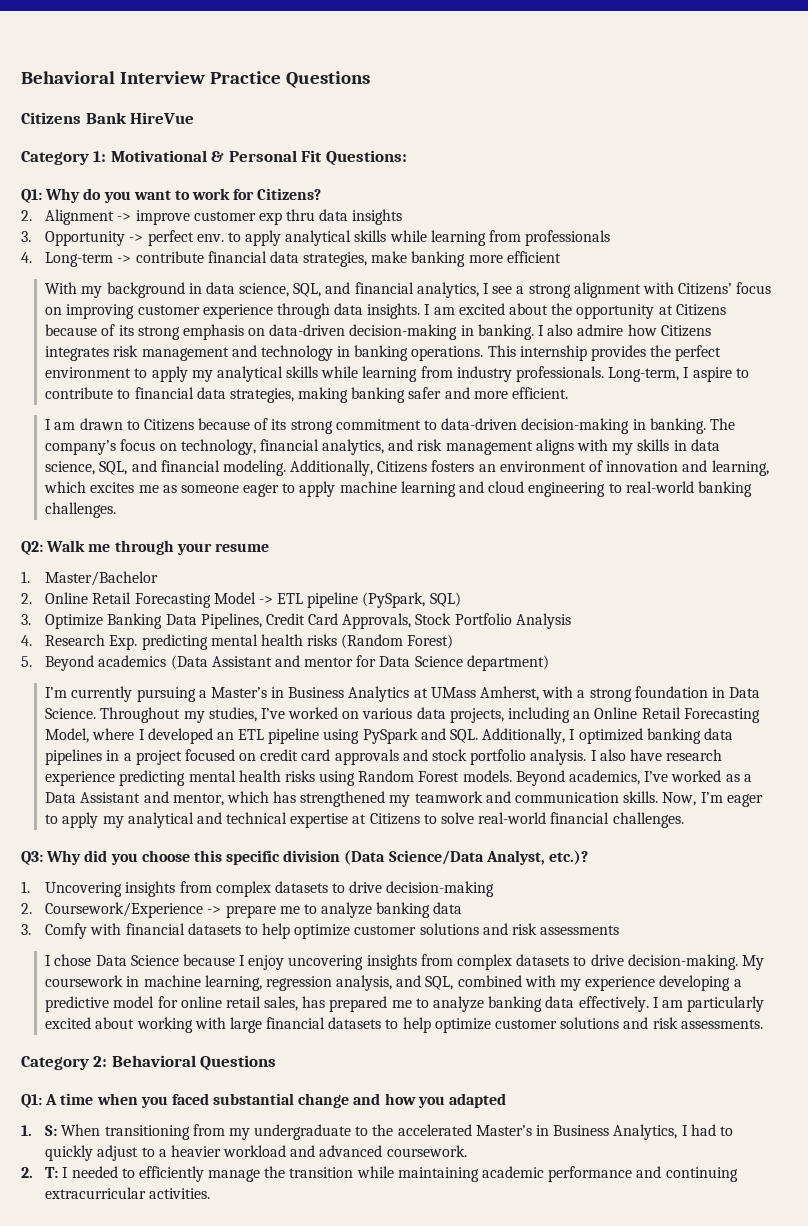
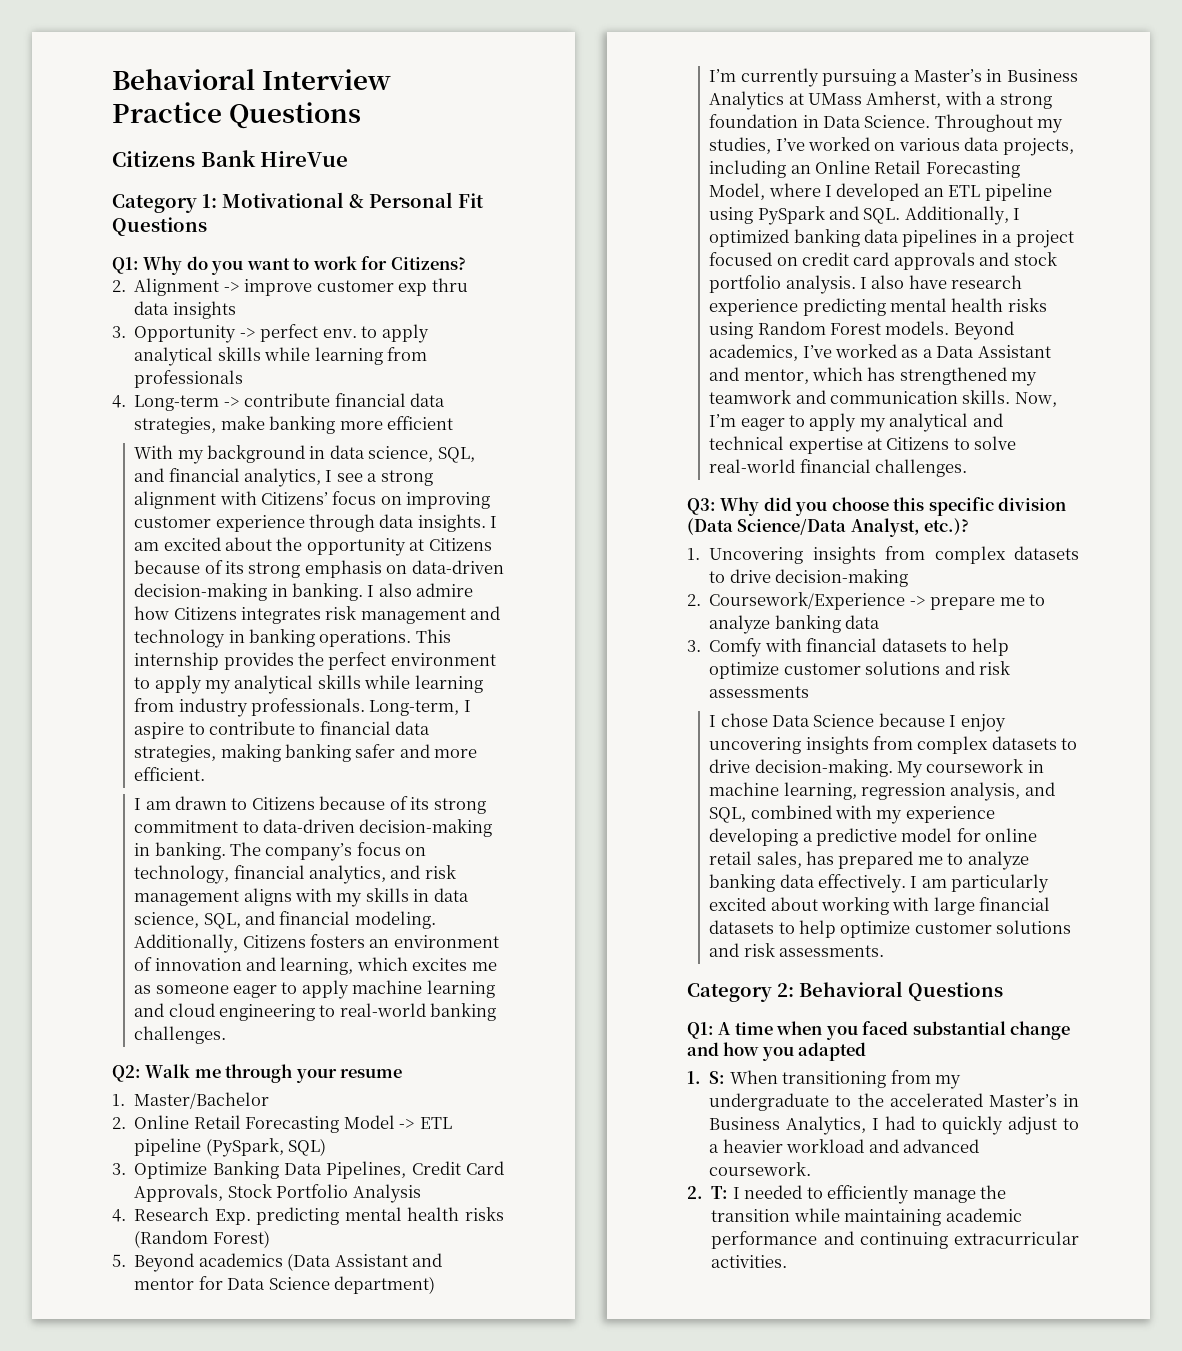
[325,150,407,166] Questions: -> [112,217,207,236] Questions

